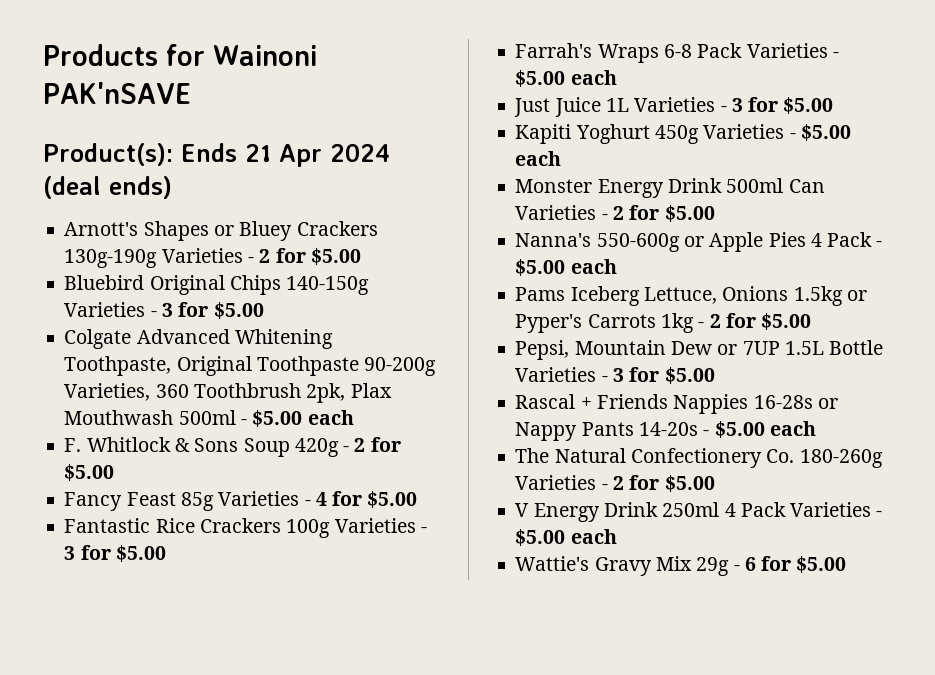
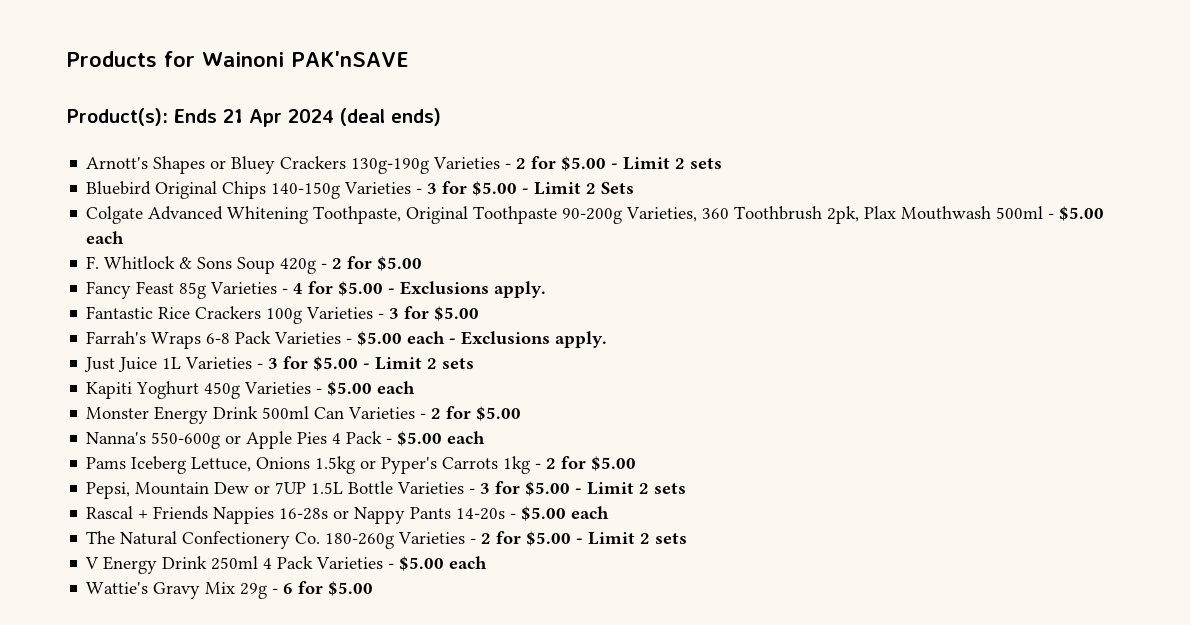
(361, 256) none -> [611,157,723,170] - Limit 2 sets
(264, 310) none -> [522,182,635,195] - Limit 2 Sets
(418, 499) none -> [388,281,547,298] - Exclusions apply.
(617, 77) none -> [449,331,608,348] - Exclusions apply.
(834, 105) none -> [363,357,475,370] - Limit 2 sets
(715, 375) none -> [575,482,687,495] - Limit 2 sets
(715, 483) none -> [576,532,688,545] - Limit 2 sets

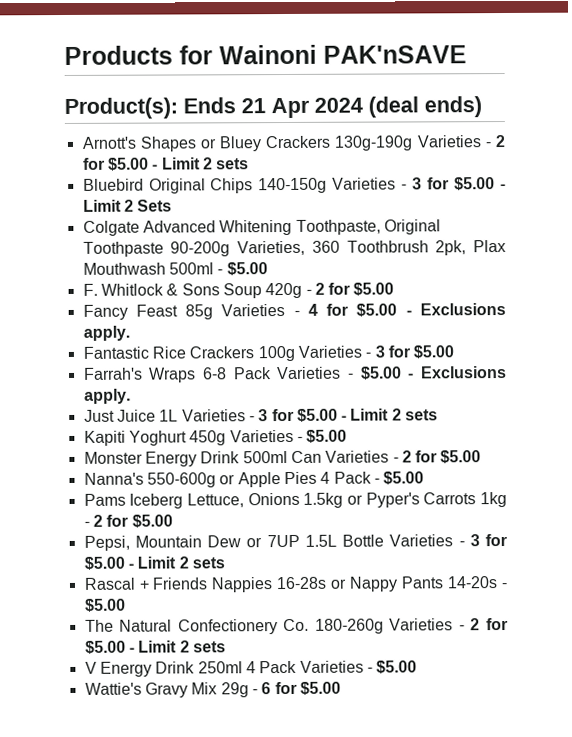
[86,231,125,244] each -> (268, 269) none
[407,331,446,344] each -> (402, 373) none
[377,381,416,394] each -> (348, 436) none
[447,431,486,444] each -> (425, 478) none
[571,506,610,519] each -> (126, 605) none
[449,556,488,569] each -> (418, 667) none

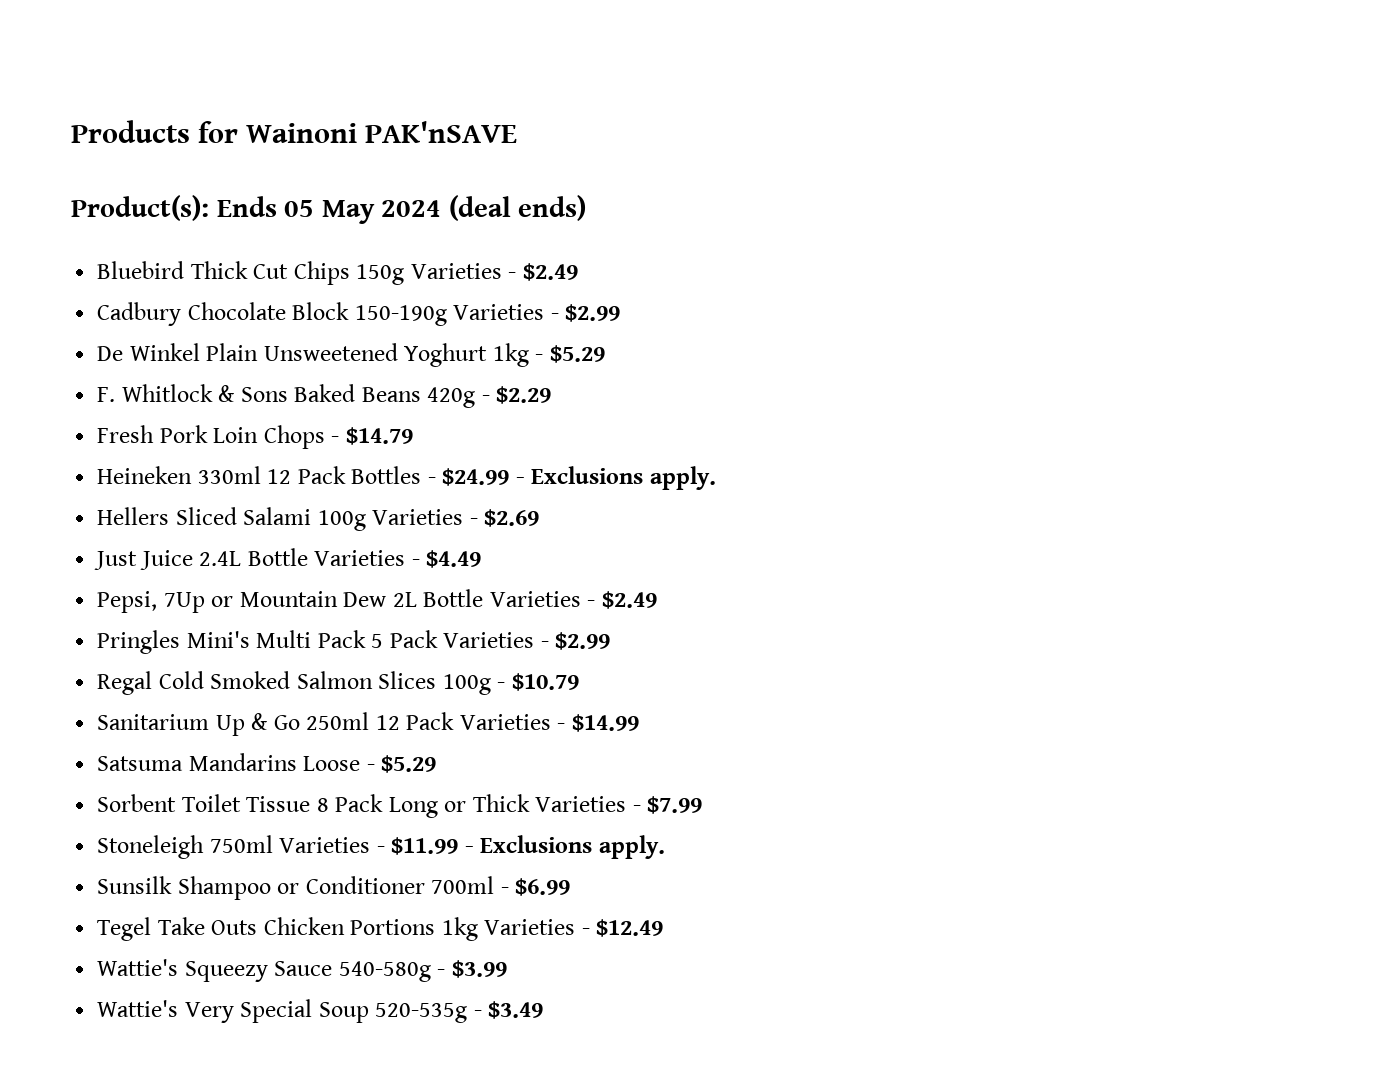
[241,97,310,119] 21 Apr -> [284,200,375,224] 05 May
[81,134,506,152] [82,157,250,171] [82,177,506,194] [82,199,173,212] [82,219,441,236] [82,239,507,257] [82,262,268,276] [82,282,395,299] [82,303,506,320] [82,325,130,341] [82,345,455,362] [82,365,508,383] [83,388,131,404] [83,408,439,422] [83,429,348,446] [83,450,482,467] [83,471,425,488] [83,491,508,509] [83,514,173,528] [83,533,508,551] [83,556,225,570] [83,576,508,593] [84,598,126,612] [84,617,509,635] [84,640,226,654] [84,660,418,677] [84,681,341,698] Arnott's Shapes or Bluey Crackers 130g-190g Varieties - 2 for $5.00 - Limit 2 sets // Bluebird Original Chips 140-150g Varieties - 3 for $5.00 - Limit 2 Sets // Colgate Advanced Whitening Toothpaste, Original Toothpaste 90-200g Varieties, 360 Toothbrush 2pk, Plax Mouthwash 500ml - $5.00 // F. Whitlock & Sons Soup 420g - 2 for $5.00 // Fancy Feast 85g Varieties - 4 for $5.00 - Exclusions apply. // Fantastic Rice Crackers 100g Varieties - 3 for $5.00 // Farrah's Wraps 6-8 Pack Varieties - $5.00 - Exclusions apply. // Just Juice 1L Varieties - 3 for $5.00 - Limit 2 sets // Kapiti Yoghurt 450g Varieties - $5.00 // Monster Energy Drink 500ml Can Varieties - 2 for $5.00 // Nanna's 550-600g or Apple Pies 4 Pack - $5.00 // Pams Iceberg Lettuce, Onions 1.5kg or Pyper's Carrots 1kg - 2 for $5.00 // Pepsi, Mountain Dew or 7UP 1.5L Bottle Varieties - 3 for $5.00 - Limit 2 sets // Rascal + Friends Nappies 16-28s or Nappy Pants 14-20s - $5.00 // The Natural Confectionery Co. 180-260g Varieties - 2 for $5.00 - Limit 2 sets // V Energy Drink 250ml 4 Pack Varieties - $5.00 // Wattie's Gravy Mix 29g - 6 for $5.00 -> [97,261,578,285] [97,302,621,326] [97,343,605,367] [97,384,552,408] [97,425,413,449] [97,466,716,490] [97,507,540,531] [94,548,482,570] [97,589,657,613] [97,630,611,654] [97,671,579,695] [97,712,639,736] [97,753,437,773] [97,794,703,818] [97,835,665,859] [97,876,571,900] [97,917,664,941] [97,959,507,982] [97,999,544,1023] Bluebird Thick Cut Chips 150g Varieties - $2.49 // Cadbury Chocolate Block 150-190g Varieties - $2.99 // De Winkel Plain Unsweetened Yoghurt 1kg - $5.29 // F. Whitlock & Sons Baked Beans 420g - $2.29 // Fresh Pork Loin Chops - $14.79 // Heineken 330ml 12 Pack Bottles - $24.99 - Exclusions apply. // Hellers Sliced Salami 100g Varieties - $2.69 // Just Juice 2.4L Bottle Varieties - $4.49 // Pepsi, 7Up or Mountain Dew 2L Bottle Varieties - $2.49 // Pringles Mini's Multi Pack 5 Pack Varieties - $2.99 // Regal Cold Smoked Salmon Slices 100g - $10.79 // Sanitarium Up & Go 250ml 12 Pack Varieties - $14.99 // Satsuma Mandarins Loose - $5.29 // Sorbent Toilet Tissue 8 Pack Long or Thick Varieties - $7.99 // Stoneleigh 750ml Varieties - $11.99 - Exclusions apply. // Sunsilk Shampoo or Conditioner 700ml - $6.99 // Tegel Take Outs Chicken Portions 1kg Varieties - $12.49 // Wattie's Squeezy Sauce 540-580g - $3.99 // Wattie's Very Special Soup 520-535g - $3.49

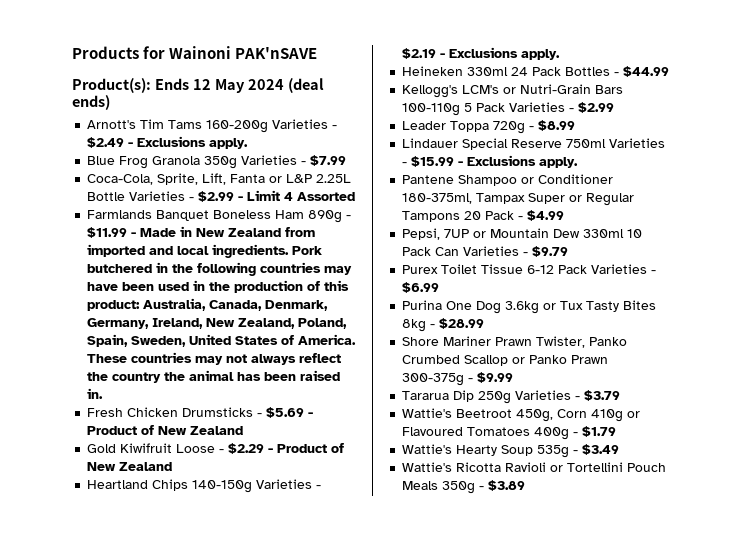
[284,200,315,217] 05 -> [192,79,211,90] 12
[97,261,578,285] [97,302,621,326] [97,343,605,367] [97,384,552,408] [97,425,413,449] [97,466,716,490] [97,507,540,531] [94,548,482,570] [97,589,657,613] [97,630,366,654] Bluebird Thick Cut Chips 150g Varieties - $2.49 // Cadbury Chocolate Block 150-190g Varieties - $2.99 // De Winkel Plain Unsweetened Yoghurt 1kg - $5.29 // F. Whitlock & Sons Baked Beans 420g - $2.29 // Fresh Pork Loin Chops - $14.79 // Heineken 330ml 12 Pack Bottles - $24.99 - Exclusions apply. // Hellers Sliced Salami 100g Varieties - $2.69 // Just Juice 2.4L Bottle Varieties - $4.49 // Pepsi, 7Up or Mountain Dew 2L Bottle Varieties - $2.49 // Pringles Mini's Multi Pack -> [87,119,338,133] [87,136,249,149] [87,155,347,169] [87,173,352,185] [87,190,356,202] [87,210,352,223] [87,226,316,238] [87,244,323,258] [87,262,353,276] [87,280,350,293] [87,298,329,311] [87,318,348,329] [87,334,357,347] [87,352,342,365] [87,370,341,383] [87,388,104,399] [87,407,314,418] [87,425,244,435] [87,443,345,454] [87,462,173,471] [87,479,322,493] [402,47,561,60] [402,66,670,77] [402,84,624,98] [402,103,461,116] Arnott's Tim Tams 160-200g Varieties - $2.49 - Exclusions apply. // Blue Frog Granola 350g Varieties - $7.99 // Coca-Cola, Sprite, Lift, Fanta or L&P 2.25L Bottle Varieties - $2.99 - Limit 4 Assorted // Farmlands Banquet Boneless Ham 890g - $11.99 - Made in New Zealand from imported and local ingredients. Pork butchered in the following countries may have been used in the production of this product: Australia, Canada, Denmark, Germany, Ireland, New Zealand, Poland, Spain, Sweden, United States of America. These countries may not always reflect the country the animal has been raised in. // Fresh Chicken Drumsticks - $5.69 - Product of New Zealand // Gold Kiwifruit Loose - $2.29 - Product of New Zealand // Heartland Chips 140-150g Varieties - $2.19 - Exclusions apply. // Heineken 330ml 24 Pack Bottles - $44.99 // Kellogg's LCM's or Nutri-Grain Bars 100-110g
[97,671,579,695] [97,712,639,736] [97,753,437,773] [97,794,703,818] [97,835,205,859] Regal Cold Smoked Salmon Slices 100g - $10.79 // Sanitarium Up & Go 250ml 12 Pack Varieties - $14.99 // Satsuma Mandarins Loose - $5.29 // Sorbent Toilet Tissue 8 Pack Long or Thick Varieties - $7.99 // Stoneleigh -> [402,120,576,134] [402,138,563,150] Leader Toppa 720g - $8.99 // Lindauer Special Reserve
[391,835,665,859] [97,876,173,894] $11.99 - Exclusions apply. // Sunsilk -> [411,155,579,168] [402,175,455,184] $15.99 - Exclusions apply. // Pantene
[431,876,571,896] [97,917,664,941] [97,959,507,982] [97,999,544,1023] 700ml - $6.99 // Tegel Take Outs Chicken Portions 1kg Varieties - $12.49 // Wattie's Squeezy Sauce 540-580g - $3.99 // Wattie's Very Special Soup 520-535g - $3.49 -> [402,193,635,206] [402,210,565,222] [402,228,643,240] [402,246,569,257] [402,264,657,274] [402,282,440,293] [402,300,657,314] [402,318,485,332] [402,336,628,348] [402,355,609,366] [402,372,514,386] [402,390,621,404] [402,408,641,422] [402,426,617,440] [402,444,620,458] [402,462,667,472] [402,480,526,494] 180-375ml, Tampax Super or Regular Tampons 20 Pack - $4.99 // Pepsi, 7UP or Mountain Dew 330ml 10 Pack Can Varieties - $9.79 // Purex Toilet Tissue 6-12 Pack Varieties - $6.99 // Purina One Dog 3.6kg or Tux Tasty Bites 8kg - $28.99 // Shore Mariner Prawn Twister, Panko Crumbed Scallop or Panko Prawn 300-375g - $9.99 // Tararua Dip 250g Varieties - $3.79 // Wattie's Beetroot 450g, Corn 410g or Flavoured Tomatoes 400g - $1.79 // Wattie's Hearty Soup 535g - $3.49 // Wattie's Ricotta Ravioli or Tortellini Pouch Meals 350g - $3.89

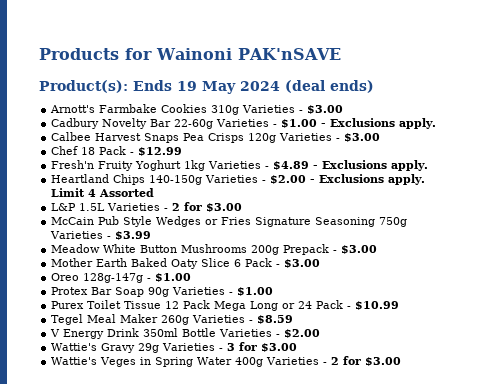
[192,79,211,90] 12 -> [177,81,197,91] 19
[140,119,338,133] [87,136,249,149] [87,155,347,169] [87,173,352,185] [87,190,356,202] [87,210,352,223] [87,226,316,238] [87,244,323,258] [87,262,353,276] [87,280,350,293] [87,298,329,311] [87,318,348,329] [87,334,357,347] [87,352,342,365] [87,370,341,383] [87,388,104,399] [87,407,314,418] [87,425,244,435] [87,443,345,454] [87,462,173,471] Tim Tams 160-200g Varieties - $2.49 - Exclusions apply. // Blue Frog Granola 350g Varieties - $7.99 // Coca-Cola, Sprite, Lift, Fanta or L&P 2.25L Bottle Varieties - $2.99 - Limit 4 Assorted // Farmlands Banquet Boneless Ham 890g - $11.99 - Made in New Zealand from imported and local ingredients. Pork butchered in the following countries may have been used in the production of this product: Australia, Canada, Denmark, Germany, Ireland, New Zealand, Poland, Spain, Sweden, United States of America. These countries may not always reflect the country the animal has been raised in. // Fresh Chicken Drumsticks - $5.69 - Product of New Zealand // Gold Kiwifruit Loose - $2.29 - Product of New Zealand -> [99,104,344,115] [51,118,437,129] [51,132,381,143] [51,146,183,156] [51,160,429,171] Farmbake Cookies 310g Varieties - $3.00 // Cadbury Novelty Bar 22-60g Varieties - $1.00 - Exclusions apply. // Calbee Harvest Snaps Pea Crisps 120g Varieties - $3.00 // Chef 18 Pack - $12.99 // Fresh'n Fruity Yoghurt 1kg Varieties - $4.89 - Exclusions apply.
[402,47,561,60] [402,66,670,77] [402,84,624,98] [402,102,615,116] [402,120,576,134] [402,138,666,150] [402,155,579,168] [402,174,614,186] [402,193,635,206] [402,210,565,222] [402,228,643,240] [402,246,569,257] $2.19 - Exclusions apply. // Heineken 330ml 24 Pack Bottles - $44.99 // Kellogg's LCM's or Nutri-Grain Bars 100-110g 5 Pack Varieties - $2.99 // Leader Toppa 720g - $8.99 // Lindauer Special Reserve 750ml Varieties - $15.99 - Exclusions apply. // Pantene Shampoo or Conditioner 180-375ml, Tampax Super or Regular Tampons 20 Pack - $4.99 // Pepsi, 7UP or Mountain Dew 330ml 10 Pack Can Varieties - $9.79 -> [270,174,426,185] [51,188,155,197] [51,202,243,212] [51,216,408,227] [50,231,152,240] [51,244,378,255] [51,258,321,269] [51,273,192,283] [51,287,274,297] $2.00 - Exclusions apply. Limit 4 Assorted // L&P 1.5L Varieties - 2 for $3.00 // McCain Pub Style Wedges or Fries Signature Seasoning 750g Varieties - $3.99 // Meadow White Button Mushrooms 200g Prepack - $3.00 // Mother Earth Baked Oaty Slice 6 Pack - $3.00 // Oreo 128g-147g - $1.00 // Protex Bar Soap 90g Varieties - $1.00
[527,264,657,274] [402,282,440,293] [402,300,657,314] [402,318,485,332] [402,336,628,348] [402,355,609,366] [402,372,514,386] [402,390,621,404] [402,408,641,422] [402,426,617,440] [402,444,620,458] [402,462,667,472] [402,480,526,494] 6-12 Pack Varieties - $6.99 // Purina One Dog 3.6kg or Tux Tasty Bites 8kg - $28.99 // Shore Mariner Prawn Twister, Panko Crumbed Scallop or Panko Prawn 300-375g - $9.99 // Tararua Dip 250g Varieties - $3.79 // Wattie's Beetroot 450g, Corn 410g or Flavoured Tomatoes 400g - $1.79 // Wattie's Hearty Soup 535g - $3.49 // Wattie's Ricotta Ravioli or Tortellini Pouch Meals 350g - $3.89 -> [165,300,400,311] [51,314,294,325] [50,328,321,339] [51,342,298,353] [51,356,402,367] 12 Pack Mega Long or 24 Pack - $10.99 // Tegel Meal Maker 260g Varieties - $8.59 // V Energy Drink 350ml Bottle Varieties - $2.00 // Wattie's Gravy 29g Varieties - 3 for $3.00 // Wattie's Veges in Spring Water 400g Varieties - 2 for $3.00

